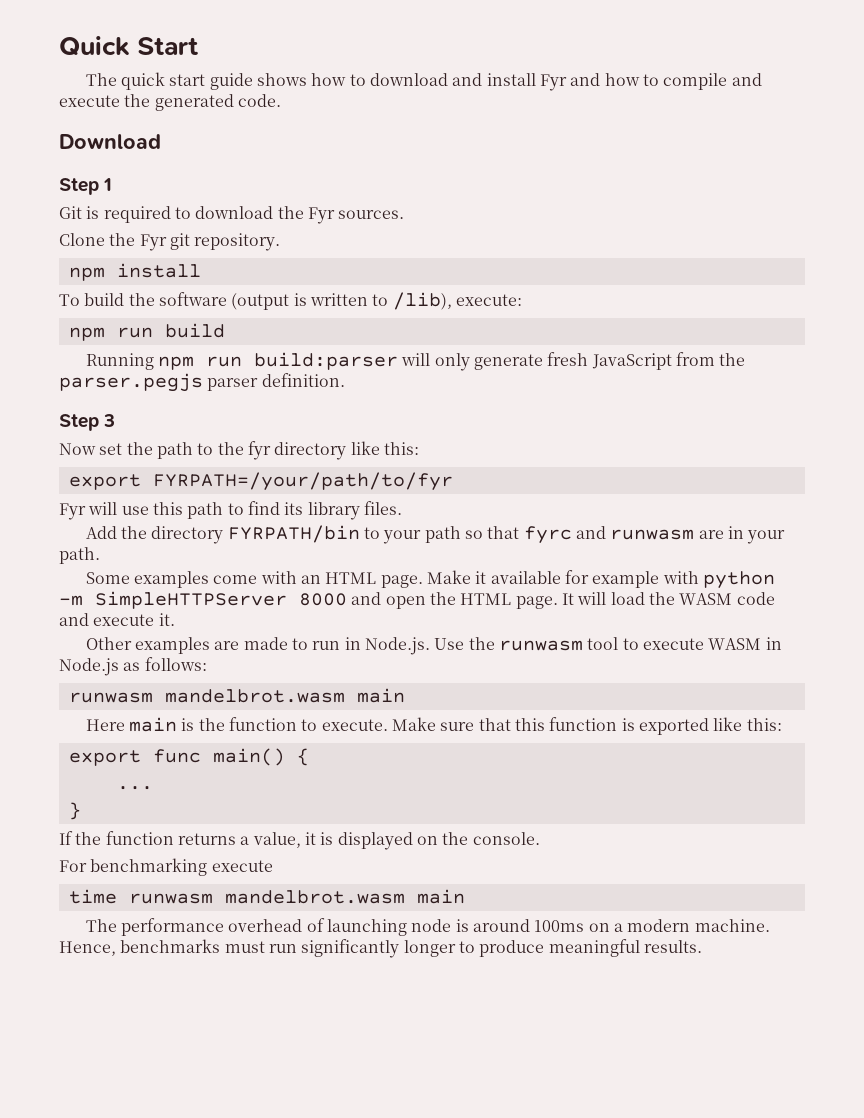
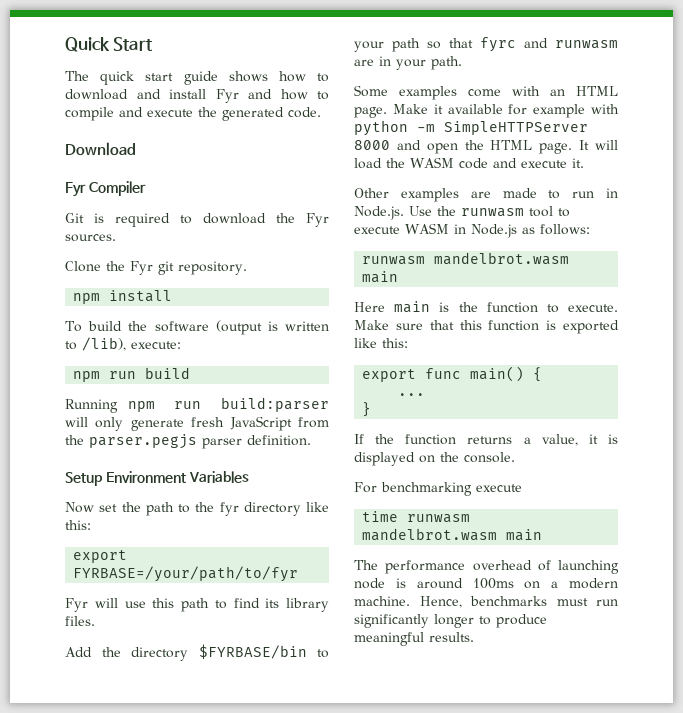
[59,178,113,195] Step 1 -> [65,181,146,197] Fyr Compiler
[59,414,116,431] Step 3 -> [65,471,249,486] Setup Environment Variables
[152,472,453,491] FYRPATH=/your/path/to/fyr -> [73,566,299,582] FYRBASE=/your/path/to/fyr
[227,525,360,543] FYRPATH/bin -> [198,644,307,659] $FYRBASE/bin

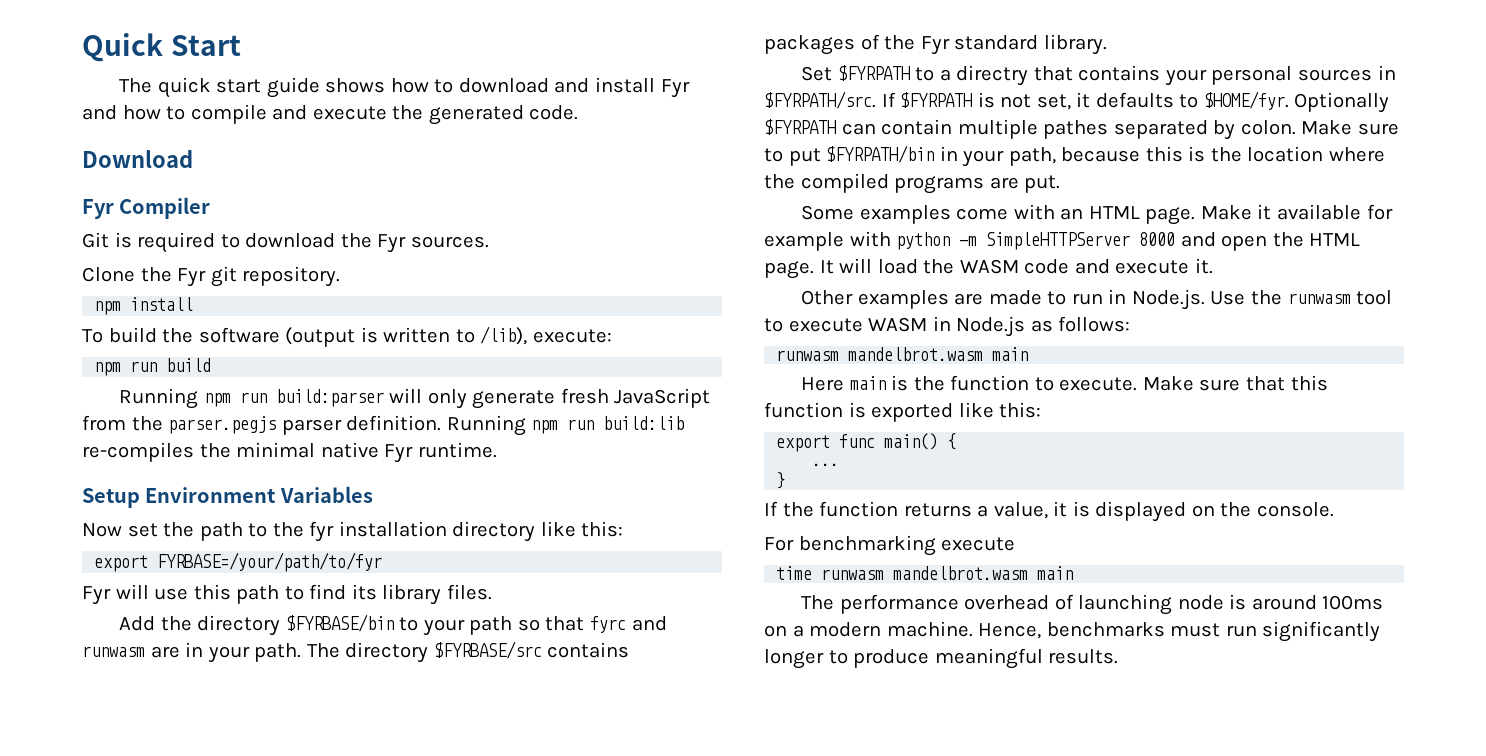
(311, 440) none -> [446,415,685,436] [82,442,497,463] Running npm run build:lib re-compiles the minimal native Fyr runtime.
(239, 509) none -> [338,521,447,537] installation
(462, 63) none -> [306,641,630,663] [764,34,1107,55] [801,65,1396,86] [764,91,1390,113] [764,119,1399,140] [764,145,1385,167] [764,173,1061,194] The directory $FYRBASE/src contains packages of the Fyr standard library. // Set $FYRPATH to a directry that contains your personal sources in $FYRPATH/src. If $FYRPATH is not set, it defaults to $HOME/fyr. Optionally $FYRPATH can contain multiple pathes separated by colon. Make sure to put $FYRPATH/bin in your path, because this is the location where the compiled programs are put.

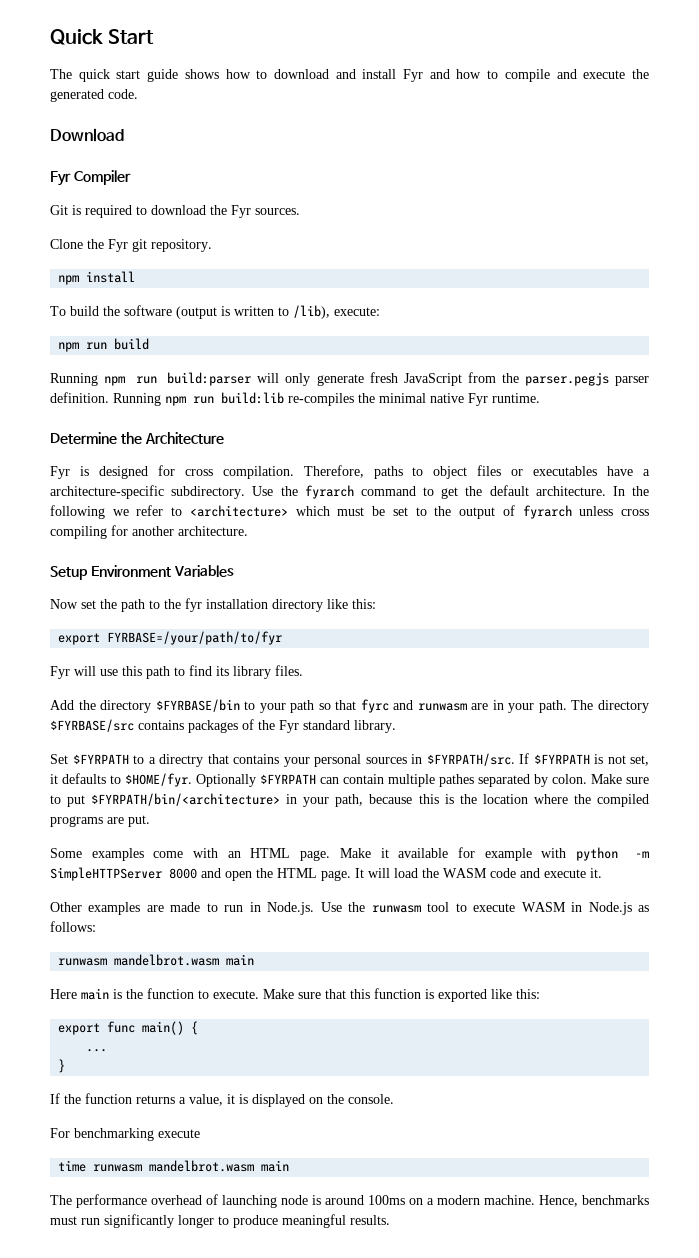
(497, 450) none -> [50,432,224,444] [50,465,651,479] [50,485,649,499] [50,505,650,519] [50,525,248,539] // Determine the Architecture // Fyr is designed for cross compilation. Therefore, paths to object files or executables have a architecture-specific subdirectory. Use the fyrarch command to get the default architecture. In the following we refer to <architecture> which must be set to the output of fyrarch unless cross compiling for another architecture.
[826,145,935,163] $FYRPATH/bin -> [91,793,281,806] $FYRPATH/bin/<architecture>

